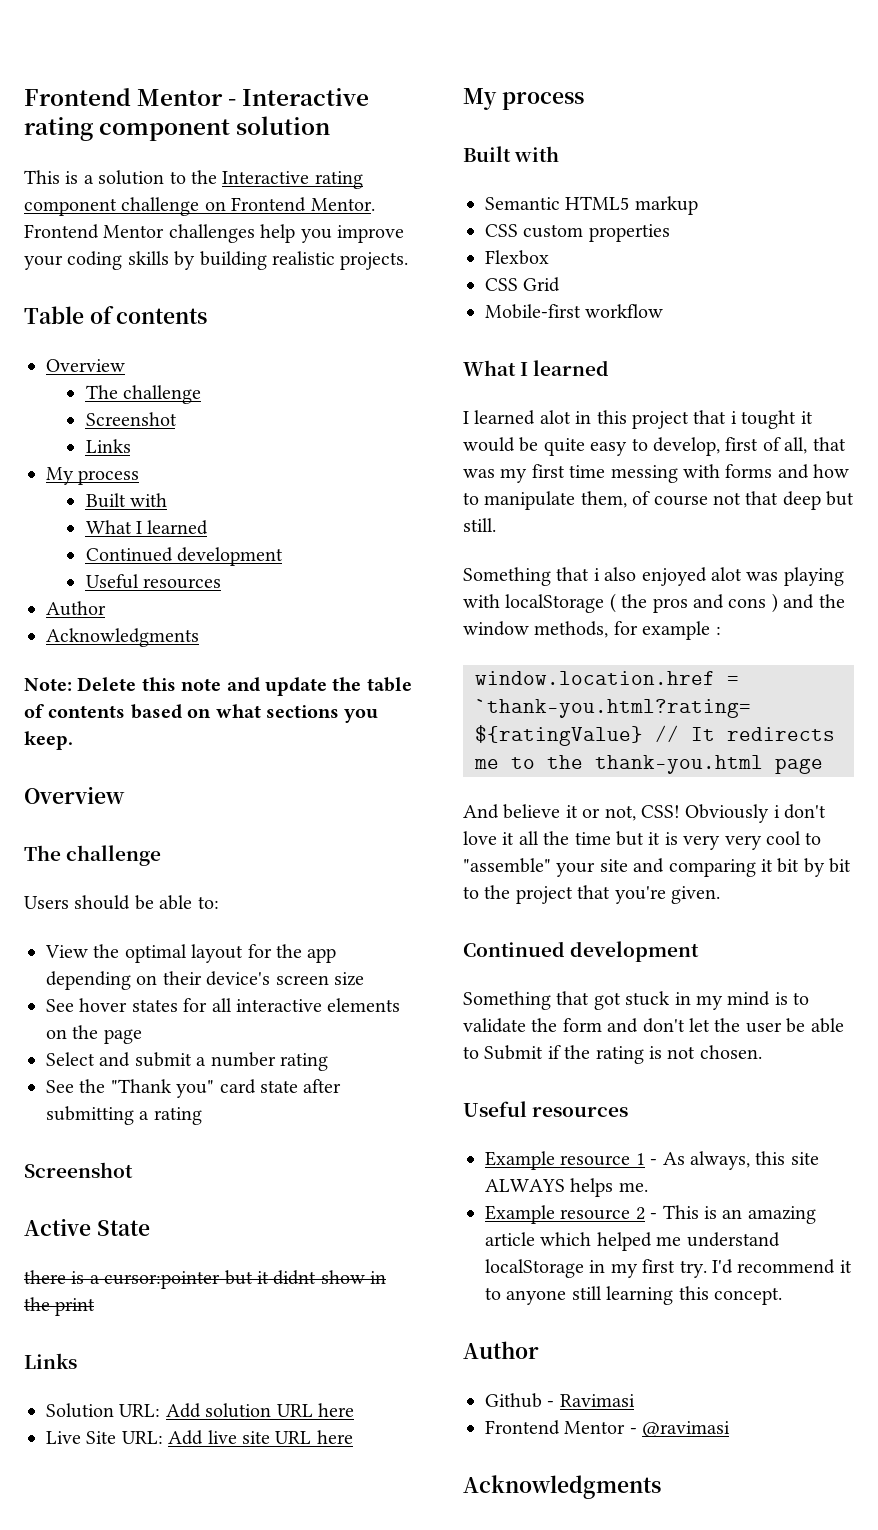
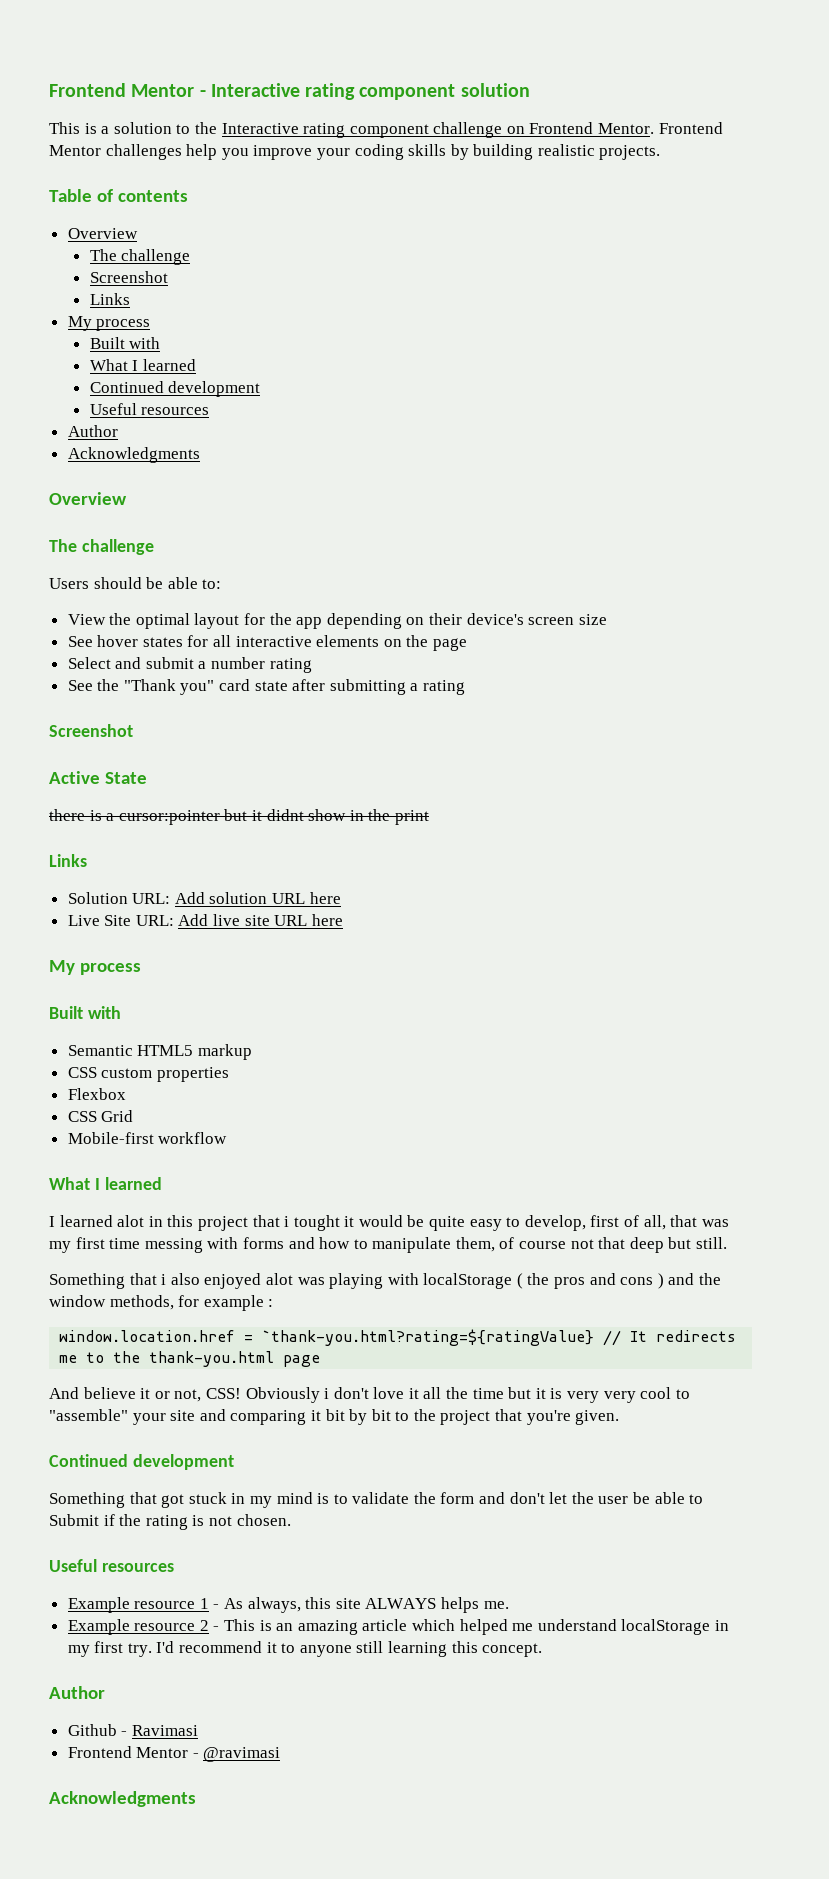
[24,677,412,696] [24,704,379,723] [24,731,73,750] // Note: Delete this note and update the table of contents based on what sections you keep. -> (200, 455) none

